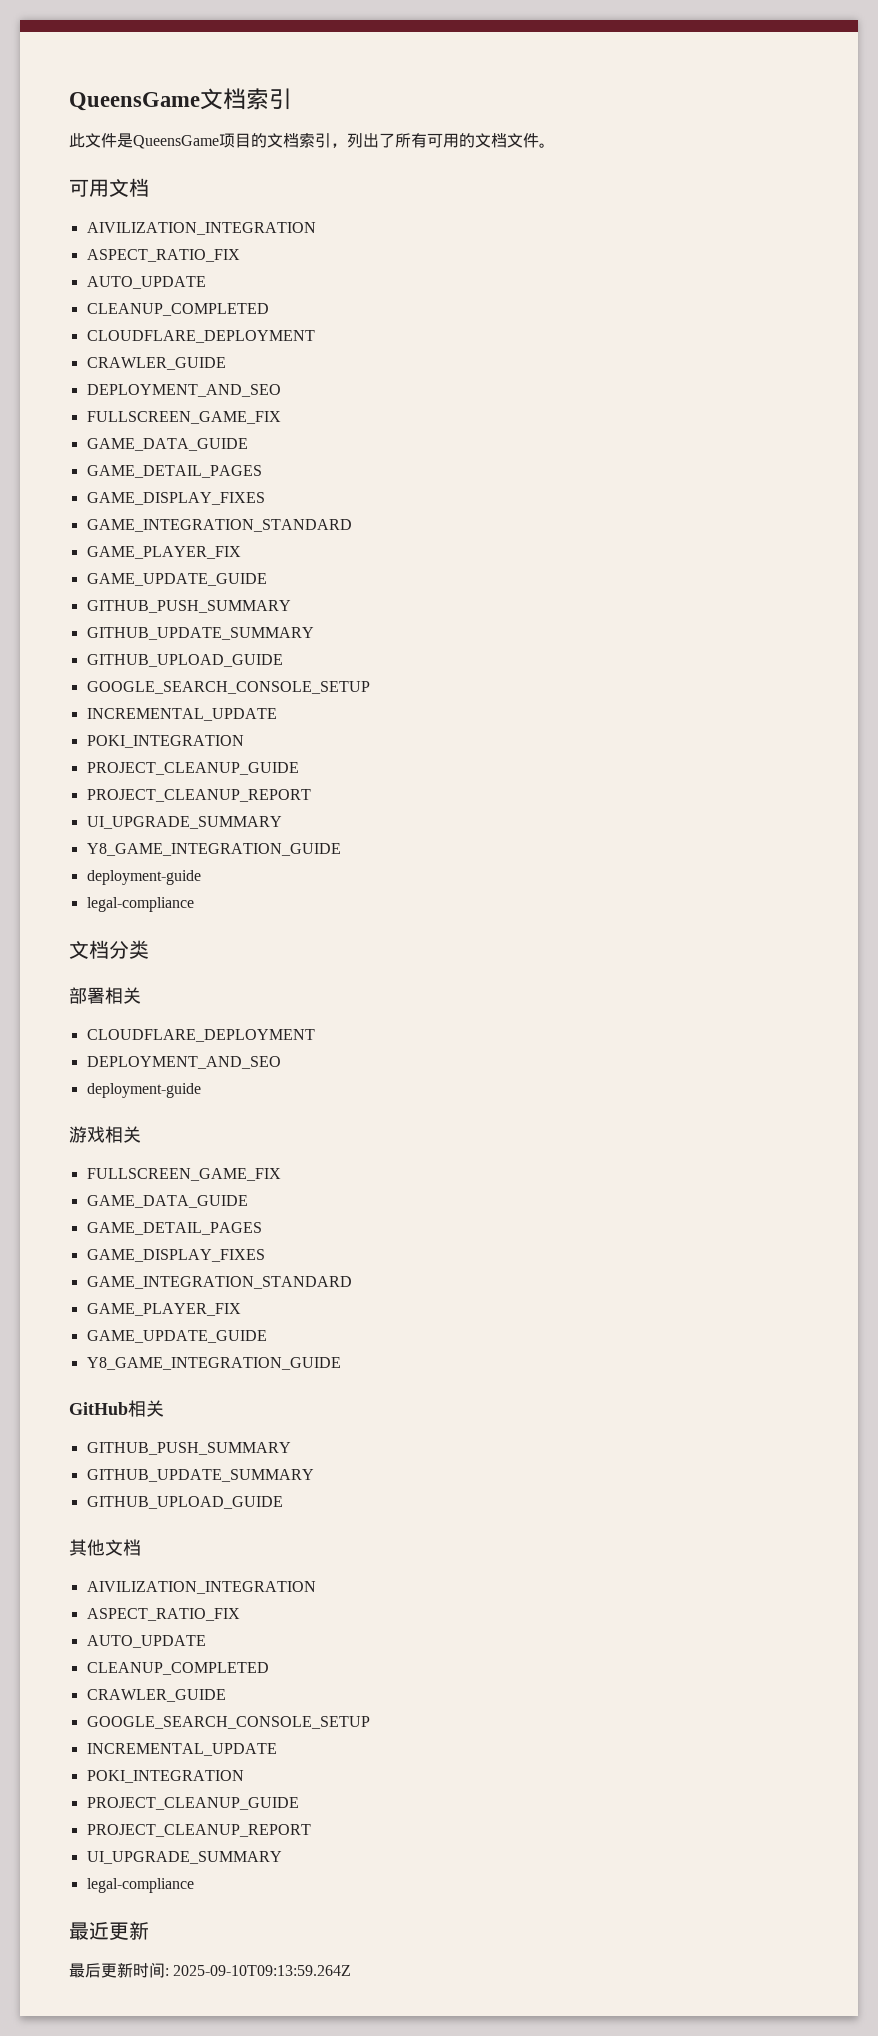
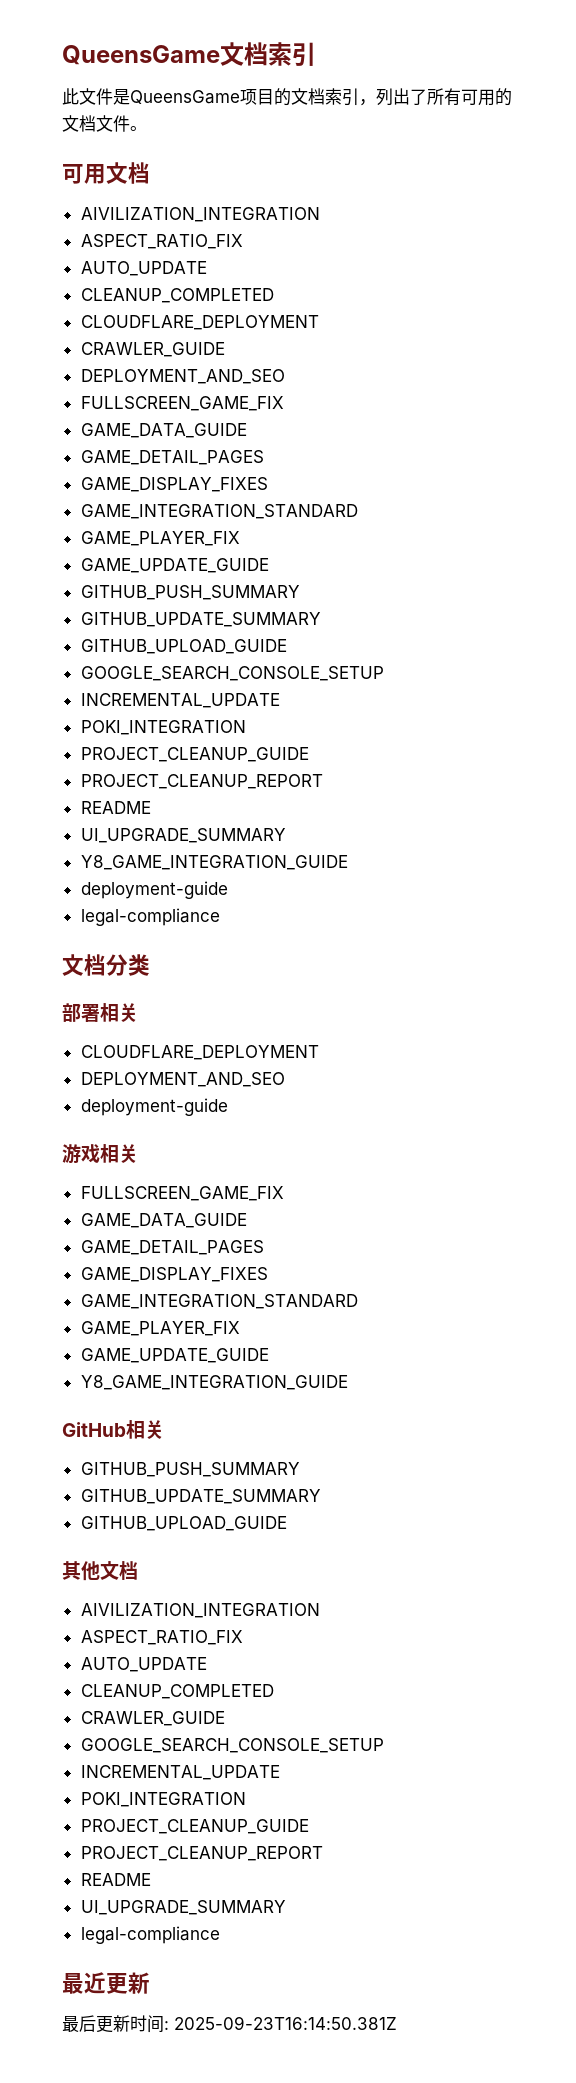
(311, 795) none -> [80,801,151,814] // README
(311, 1830) none -> [80,1873,151,1886] // README
[173,1965,352,1976] 2025-09-10T09:13:59.264Z -> [174,2016,397,2030] 2025-09-23T16:14:50.381Z

